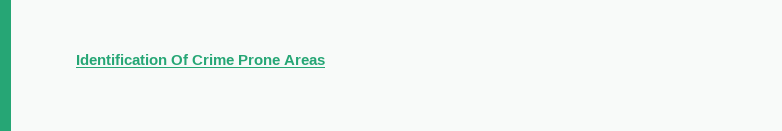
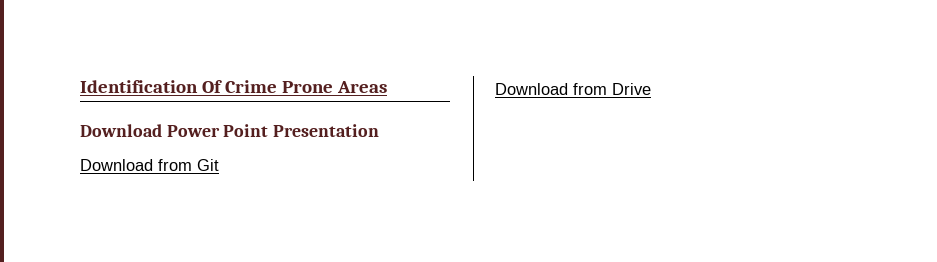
(326, 60) none -> [80,124,380,137] [80,159,219,171] [495,83,651,95] // Download Power Point Presentation // Download from Git // Download from Drive

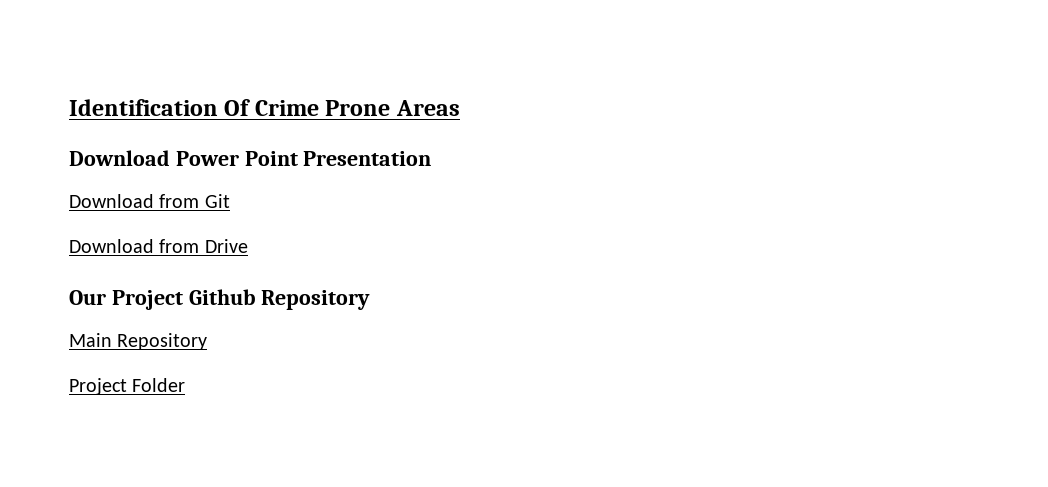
(651, 89) none -> [69,289,371,310] [69,333,208,350] [69,378,186,395] // Our Project Github Repository // Main Repository // Project Folder

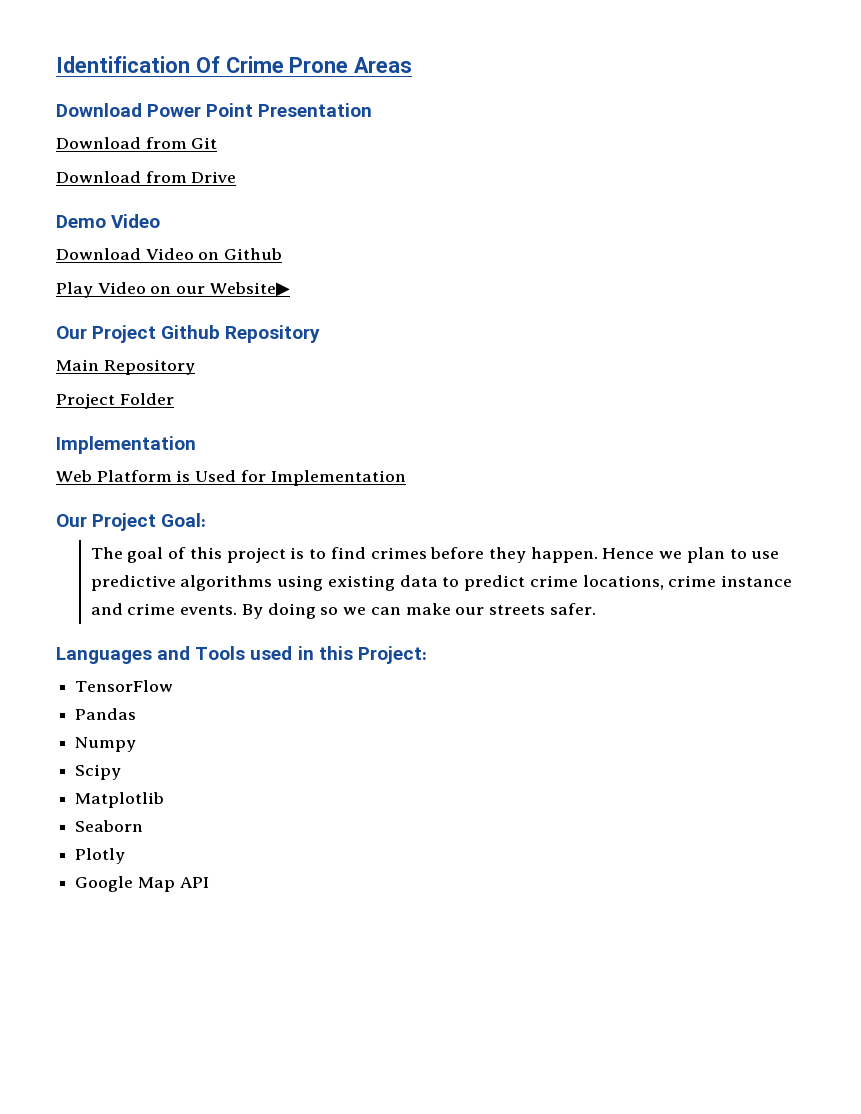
(248, 246) none -> [56,214,161,228] [56,248,283,260] [56,282,290,298] // Demo Video // Download Video on Github // Play Video on our Website▶
(186, 385) none -> [56,436,196,454] [56,470,406,486] [56,513,207,531] [90,547,780,563] [90,575,793,591] [90,603,596,619] [56,646,427,664] [75,680,174,692] [75,708,137,720] [75,737,137,752] [75,764,122,780] [75,792,165,808] [75,820,144,832] [75,848,126,864] [75,876,209,892] // Implementation // Web Platform is Used for Implementation // Our Project Goal: // The goal of this project is to find crimes before they happen. Hence we plan to use predictive algorithms using existing data to predict crime locations, crime instance and crime events. By doing so we can make our streets safer. // Languages and Tools used in this Project: // TensorFlow // Pandas // Numpy // Scipy // Matplotlib // Seaborn // Plotly // Google Map API

